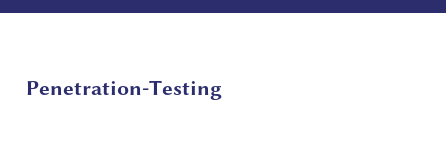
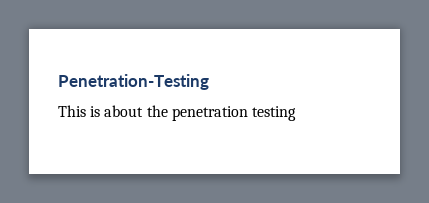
(222, 90) none -> [58,105,296,121] // This is about the penetration testing

